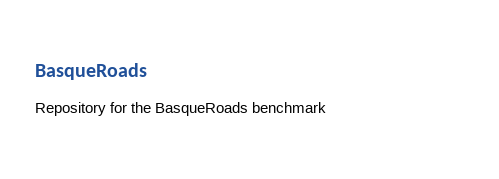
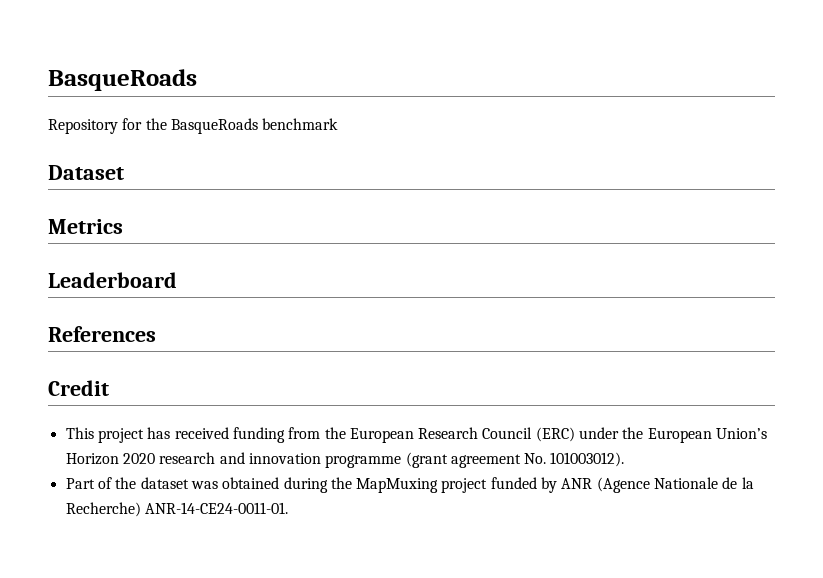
(327, 107) none -> [48,165,124,180] [48,219,123,234] [48,272,177,288] [48,326,156,342] [48,380,109,396] [65,427,768,443] [65,452,625,468] [65,477,754,493] [65,502,288,517] // Dataset // Metrics // Leaderboard // References // Credit // This project has received funding from the European Research Council (ERC) under the European Union’s Horizon 2020 research and innovation programme (grant agreement No. 101003012). // Part of the dataset was obtained during the MapMuxing project funded by ANR (Agence Nationale de la Recherche) ANR-14-CE24-0011-01.

